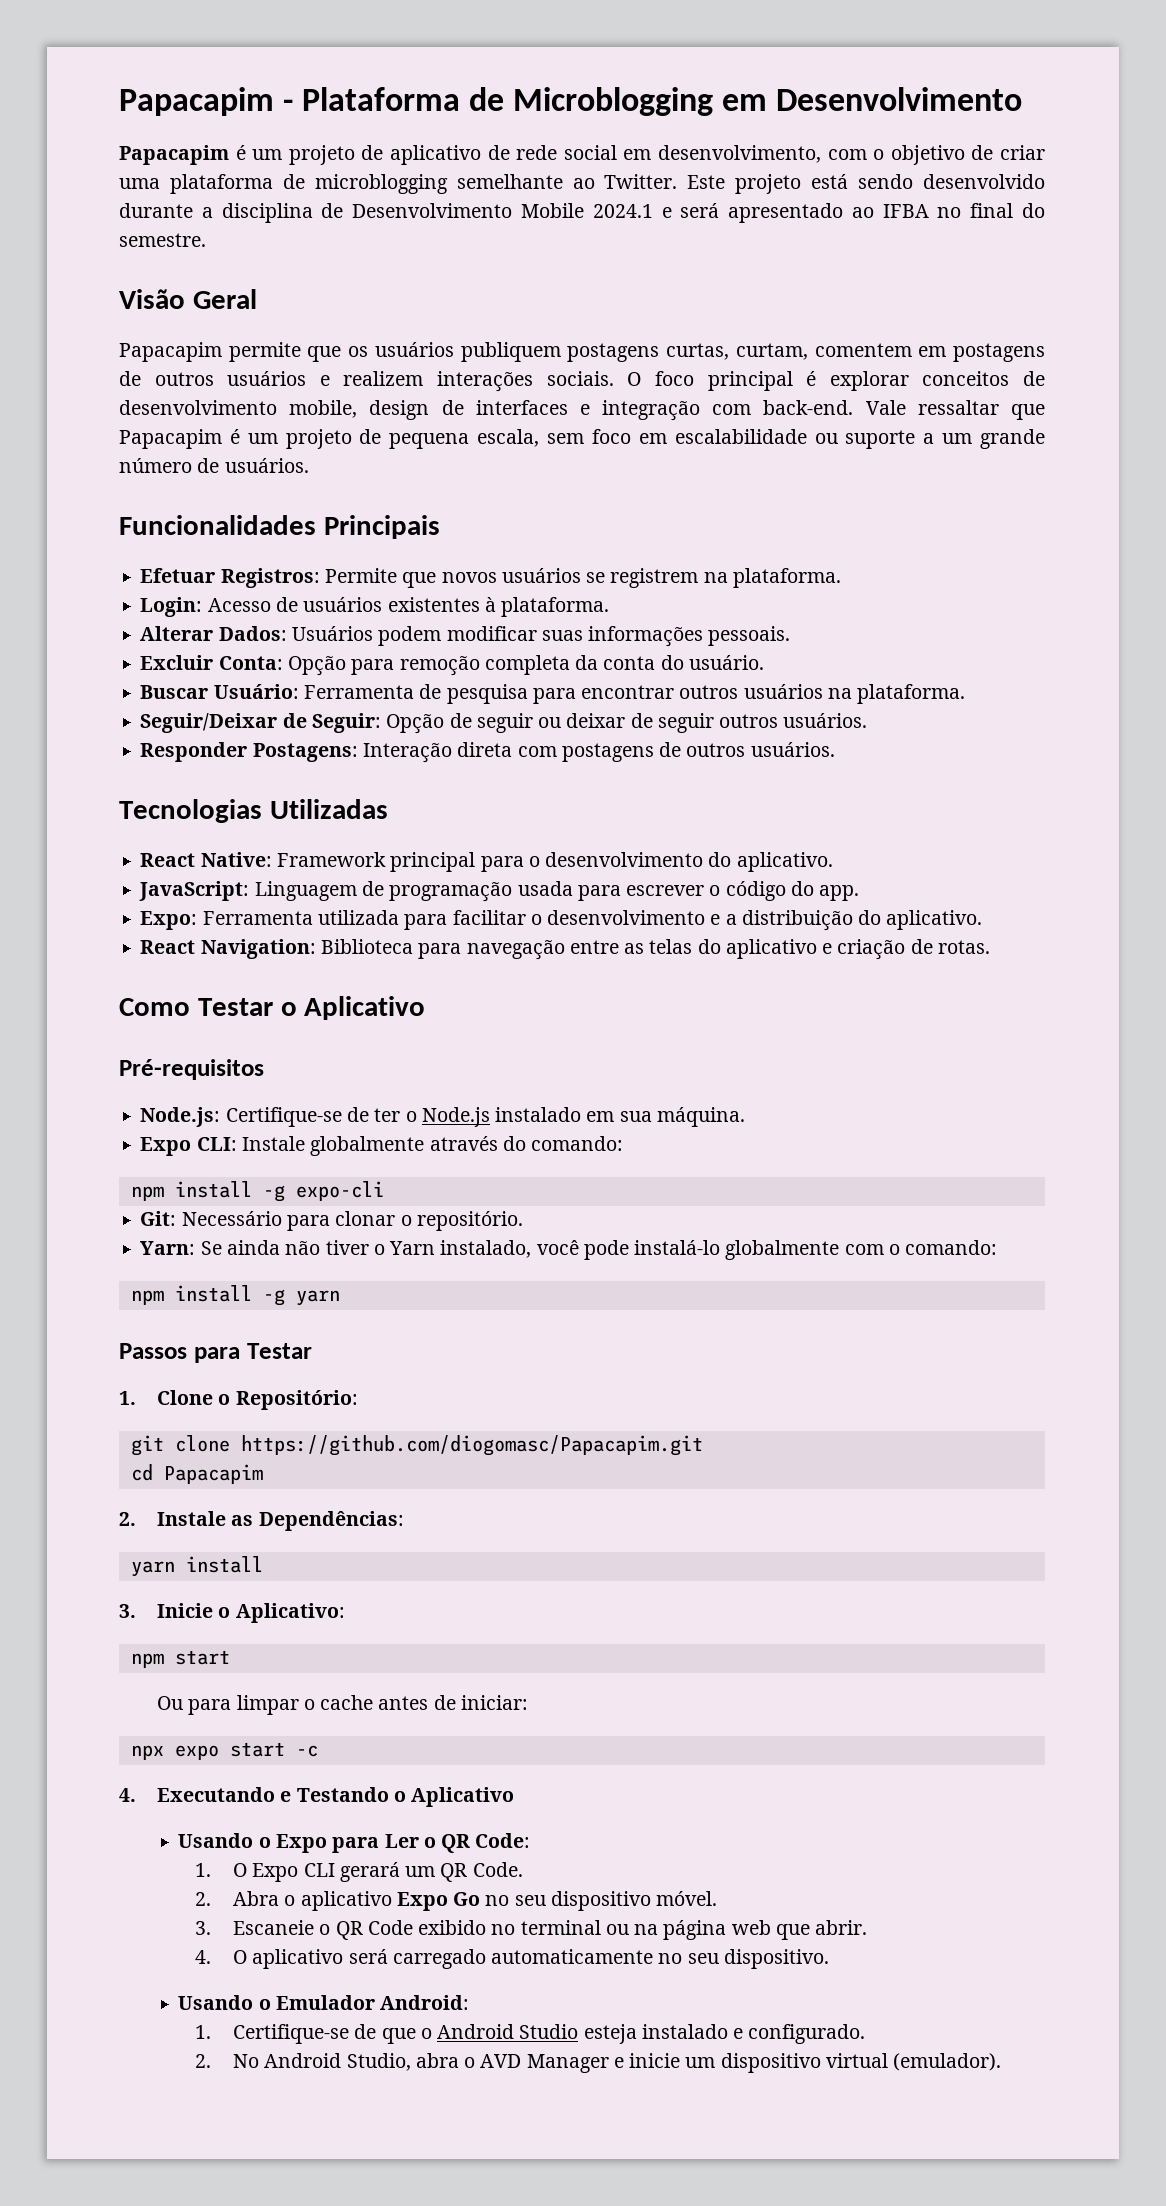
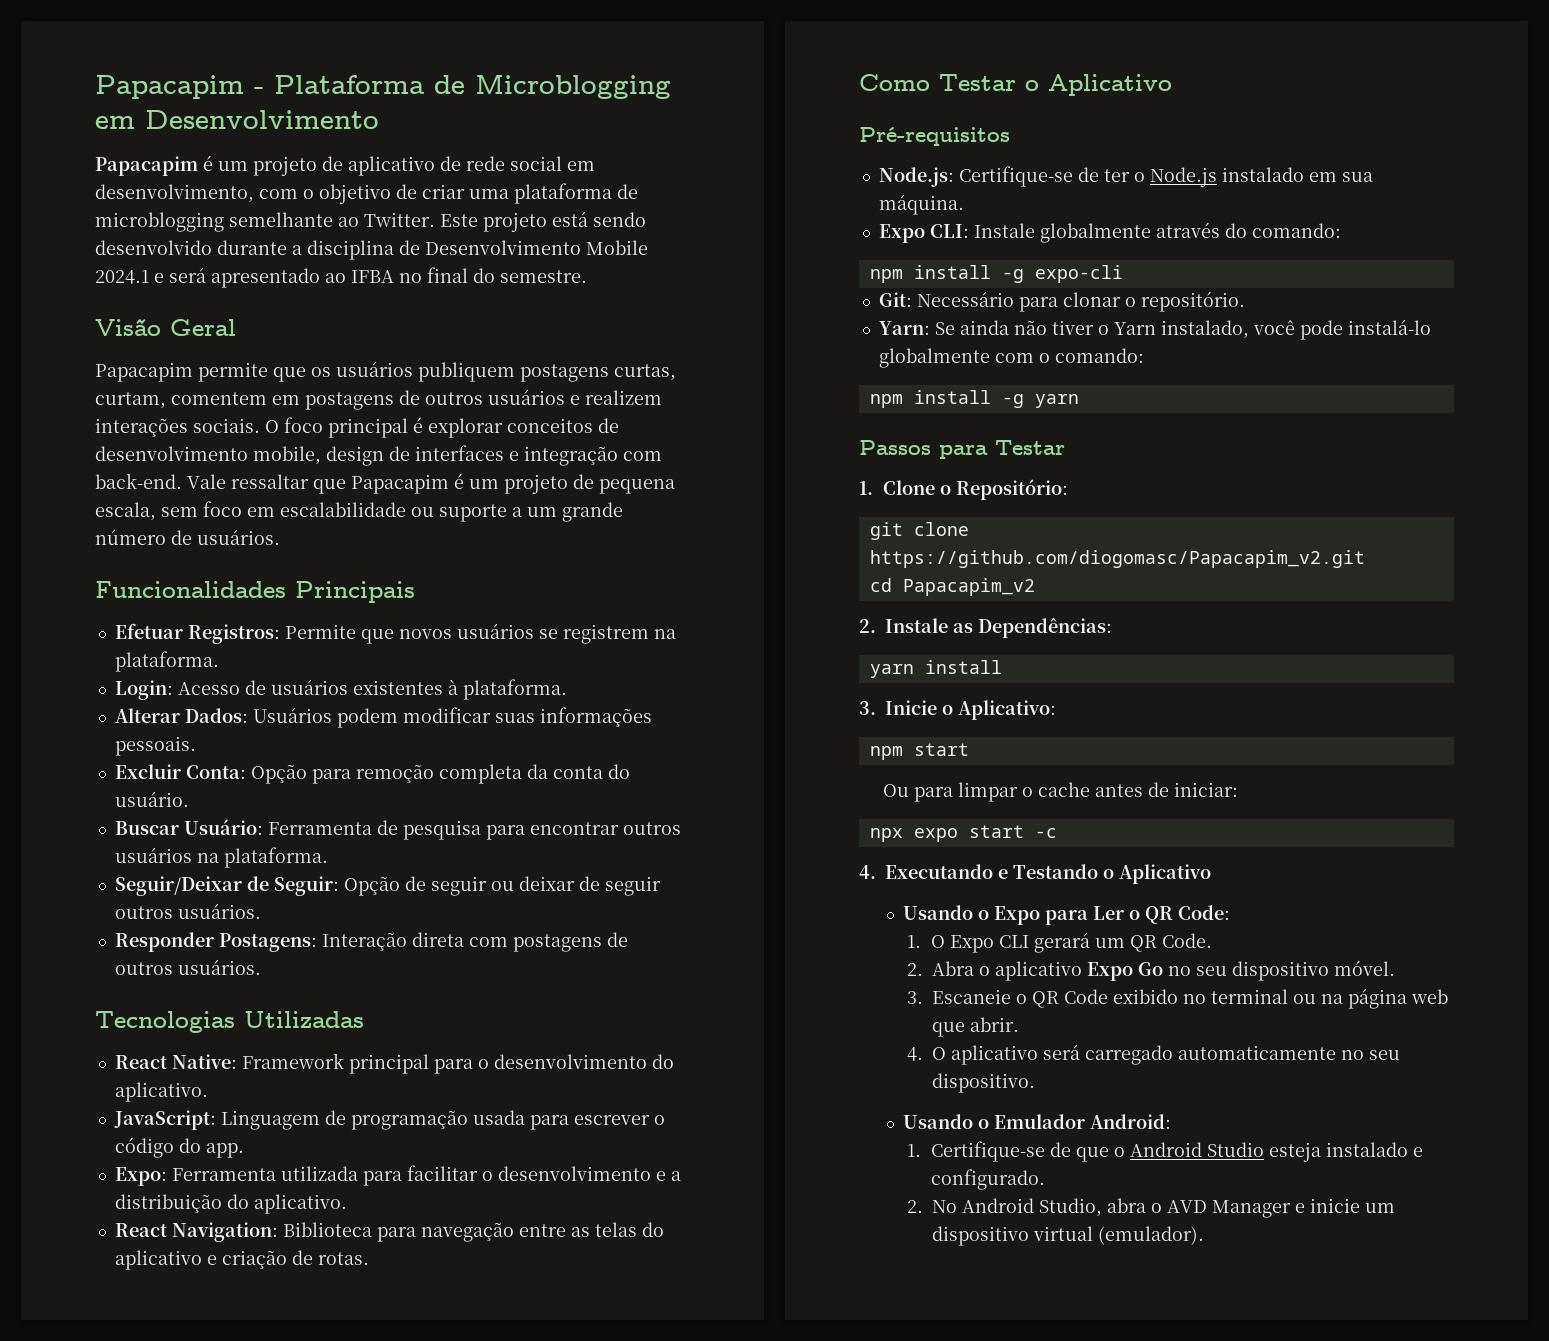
[240,1435,703,1456] https://github.com/diogomasc/Papacapim.git -> [869,550,1365,568] https://github.com/diogomasc/Papacapim_v2.git
[163,1464,263,1484] Papacapim -> [902,578,1035,596] Papacapim_v2

